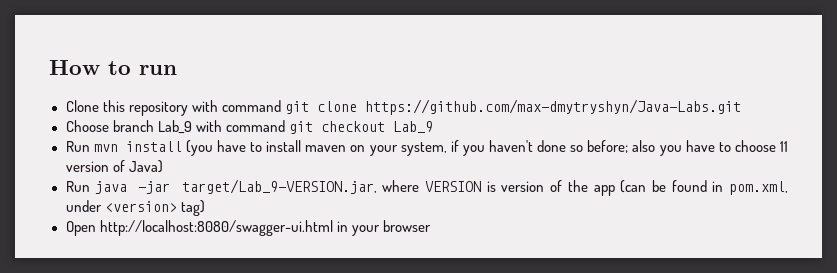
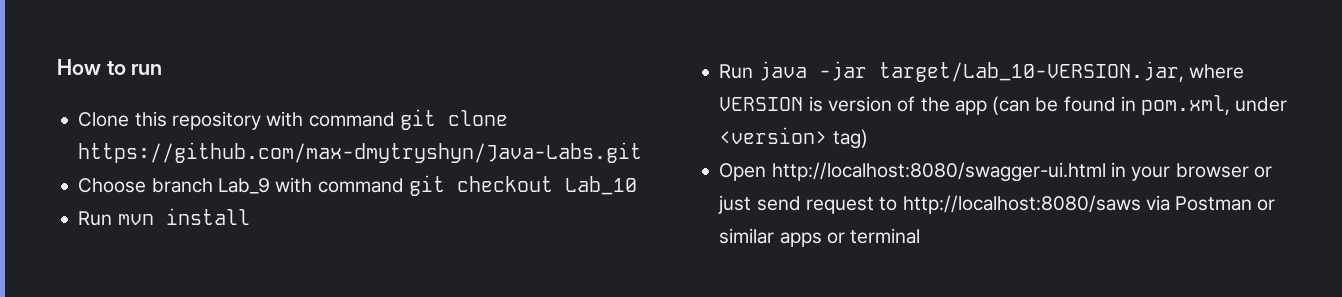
[392,121,433,133] Lab_9 -> [564,176,637,195] Lab_10
[185,140,788,156] [65,160,163,173] (you have to install maven on your system, if you haven't done so before; also you have to choose 11 version of Java) -> (250, 216) none
[181,179,377,194] target/Lab_9-VERSION.jar, -> [878,61,1184,82] target/Lab_10-VERSION.jar,
(431, 226) none -> [1253,166,1272,178] [718,195,1276,214] [719,228,921,247] or just send request to http://localhost:8080/saws via Postman or similar apps or terminal

